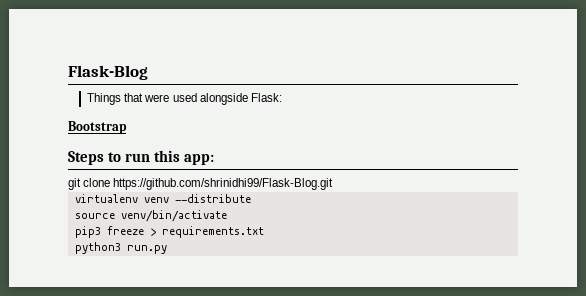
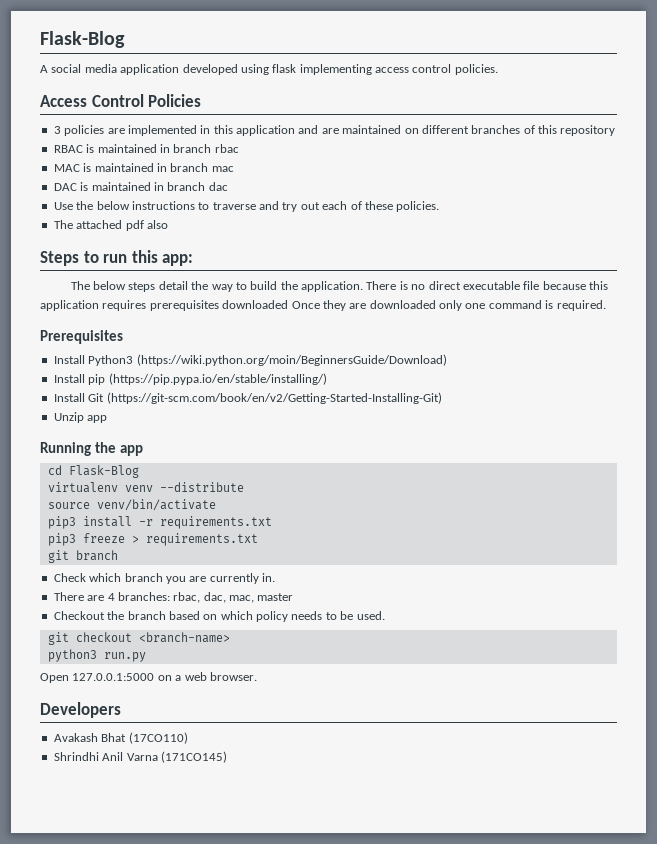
[68,65,148,80] [87,93,282,105] [68,121,127,134] Flask-Blog // Things that were used alongside Flask: // Bootstrap -> [40,31,125,48] [40,64,498,75] [40,94,202,107] [53,125,616,136] [53,144,239,153] [53,163,234,172] [53,182,228,191] [53,201,440,212] [53,220,168,231] Flask-Blog // A social media application developed using flask implementing access control policies. // Access Control Policies // 3 policies are implemented in this application and are maintained on different branches of this repository // RBAC is maintained in branch rbac // MAC is maintained in branch mac // DAC is maintained in branch dac // Use the below instructions to traverse and try out each of these policies. // The attached pdf also
[68,178,334,190] git clone https://github.com/shrinidhi99/Flask-Blog.git -> [70,281,609,292] [40,300,606,311] [40,330,123,344] [53,354,447,366] [53,373,327,385] [53,392,442,404] [53,412,108,423] [40,442,143,456] [47,465,139,478] The below steps detail the way to build the application. There is no direct executable file because this application requires prerequisites downloaded Once they are downloaded only one command is required. // Prerequisites // Install Python3 (https://wiki.python.org/moin/BeginnersGuide/Download) // Install pip (https://pip.pypa.io/en/stable/installing/) // Install Git (https://git-scm.com/book/en/v2/Getting-Started-Installing-Git) // Unzip app // Running the app // cd Flask-Blog
(227, 216) none -> [47,516,272,529] // pip3 install -r requirements.txt
[74,242,167,254] python3 run.py -> [47,550,118,563] [53,573,275,584] [53,592,294,603] [53,611,385,622] [47,632,230,645] [47,649,146,662] [40,672,257,683] [40,702,121,718] [53,732,188,744] [53,751,227,763] git branch // Check which branch you are currently in. // There are 4 branches: rbac, dac, mac, master // Checkout the branch based on which policy needs to be used. // git checkout <branch-name> // python3 run.py // Open 127.0.0.1:5000 on a web browser. // Developers // Avakash Bhat (17CO110) // Shrindhi Anil Varna (171CO145)

